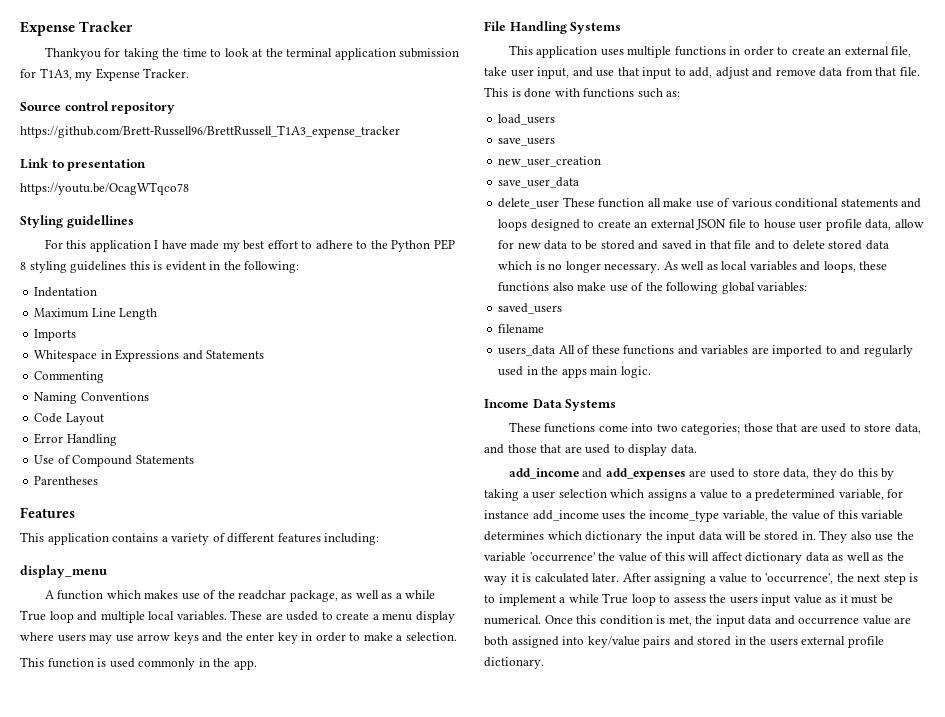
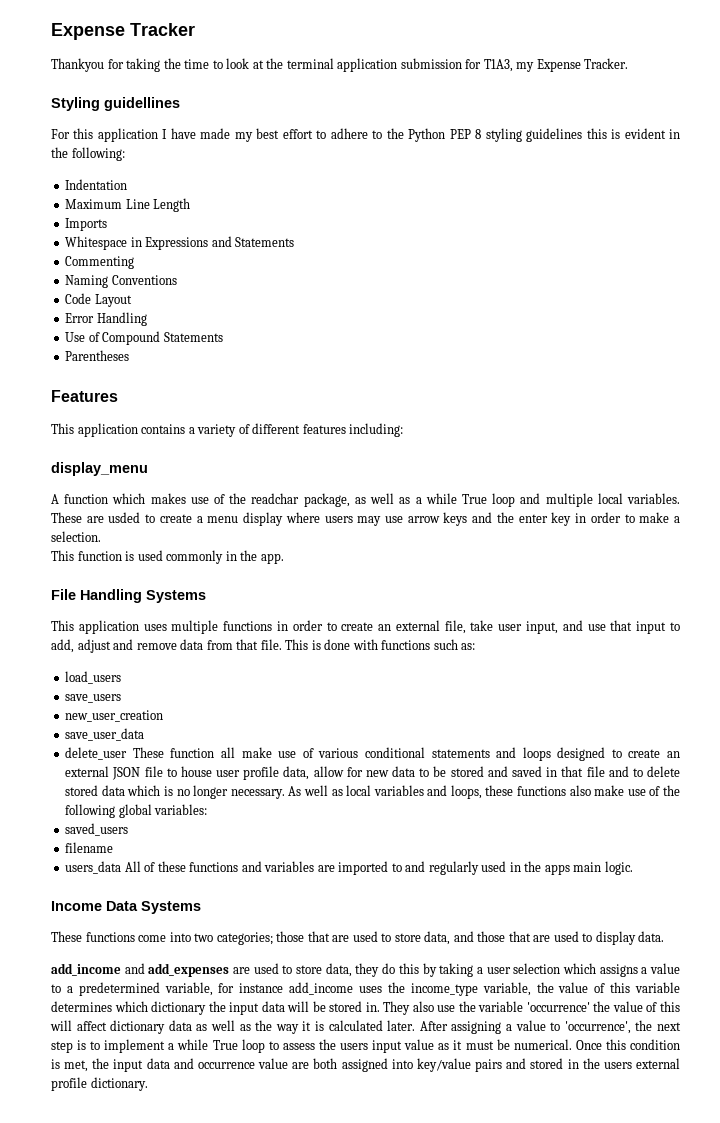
[20,101,176,114] [20,125,400,138] [20,158,147,171] [20,182,189,195] // Source control repository // https://github.com/Brett-Russell96/BrettRussell_T1A3_expense_tracker // Link to presentation // https://youtu.be/OcagWTqco78 -> (629, 63) none

